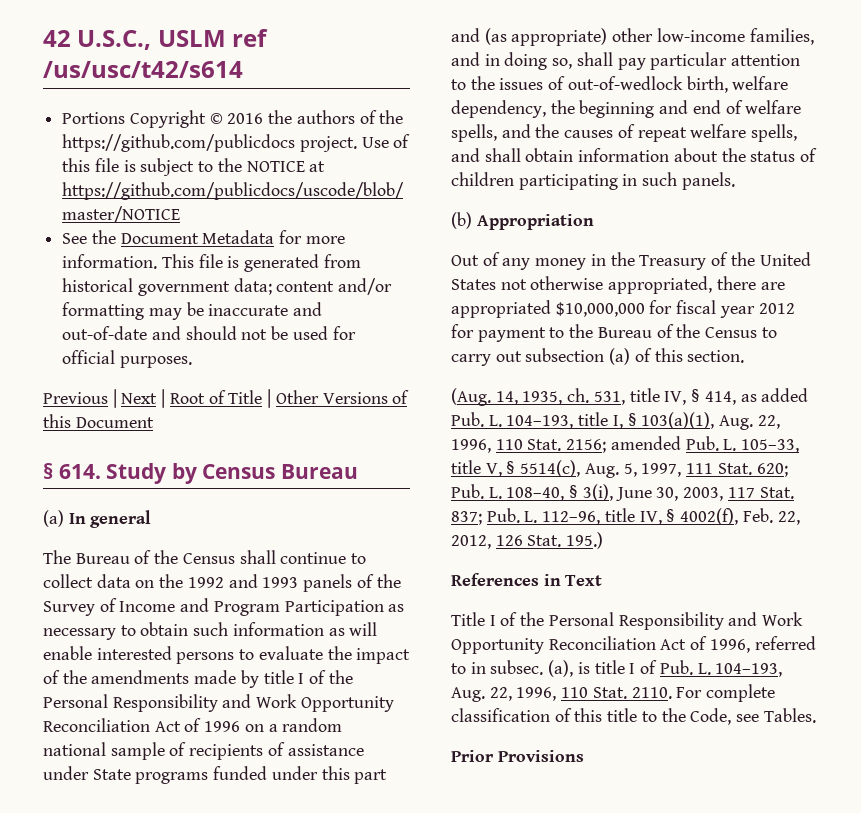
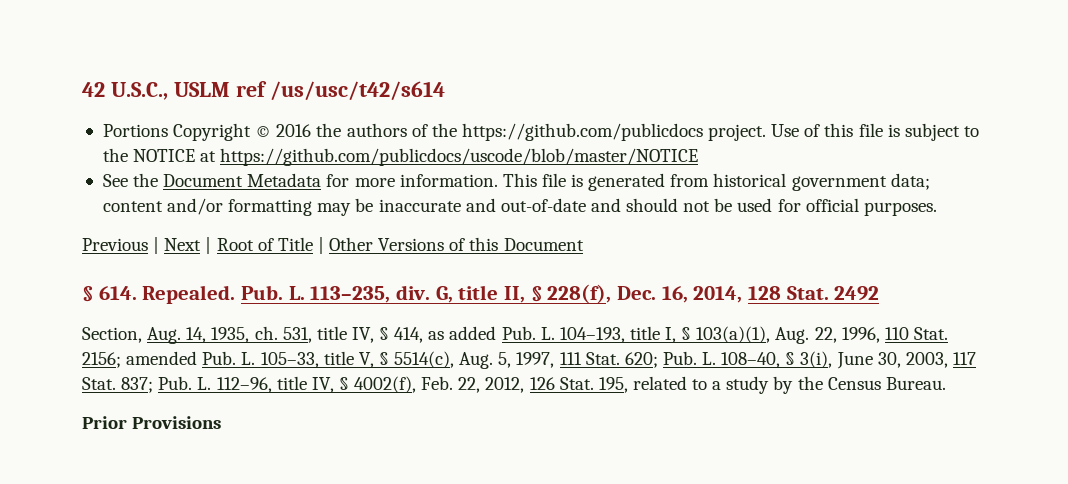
[106,463,358,484] [43,510,152,528] [43,550,367,564] [43,574,401,592] [43,598,405,616] [43,622,378,640] [43,646,411,664] [43,670,353,688] [43,694,394,712] [43,718,343,732] [43,742,364,760] [43,766,388,784] [451,28,814,46] [451,52,801,70] [451,76,789,93] [451,100,802,118] [451,124,798,142] [451,148,818,162] [451,172,735,190] [451,212,594,230] [451,252,811,270] [451,276,785,294] [451,300,795,318] [451,324,777,342] [451,348,745,366] [451,388,491,406] Study by Census Bureau // (a) In general // The Bureau of the Census shall continue to collect data on the 1992 and 1993 panels of the Survey of Income and Program Participation as necessary to obtain such information as will enable interested persons to evaluate the impact of the amendments made by title I of the Personal Responsibility and Work Opportunity Reconciliation Act of 1996 on a random national sample of recipients of assistance under State programs funded under this part and (as appropriate) other low-income families, and in doing so, shall pay particular attention to the issues of out-of-wedlock birth, welfare dependency, the beginning and end of welfare spells, and the causes of repeat welfare spells, and shall obtain information about the status of children participating in such panels. // (b) Appropriation // Out of any money in the Treasury of the United States not otherwise appropriated, there are appropriated $10,000,000 for fiscal year 2012 for payment to the Bureau of the Census to carry out subsection (a) of this section. // (Aug. -> [142,284,880,304] [82,327,182,344] Repealed. Pub. L. 113–235, div. G, title II, § 228(f), Dec. 16, 2014, 128 Stat. 2492 // Section, Aug.
[566,532,604,549] [451,573,603,586] [451,612,804,630] [451,636,816,654] [451,660,783,677] [451,684,776,702] [451,708,816,725] 195.) // References in Text // Title I of the Personal Responsibility and Work Opportunity Reconciliation Act of 1996, referred to in subsec. (a), is title I of Pub. L. 104–193, Aug. 22, 1996, 110 Stat. 2110. For complete classification of this title to the Code, see Tables. -> [598,376,946,394] 195, related to a study by the Census Bureau.

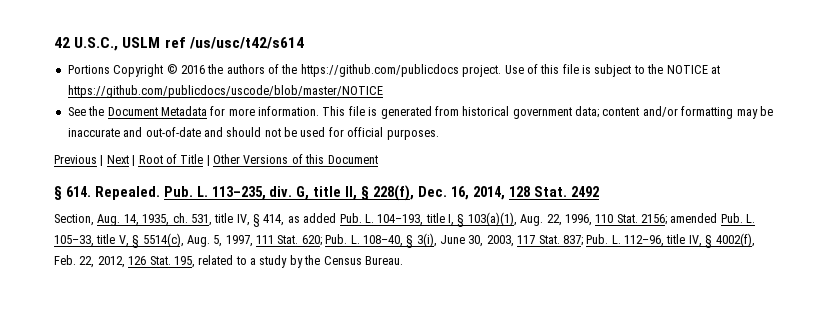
[82,416,222,429] // Prior Provisions -> (403, 260) none

